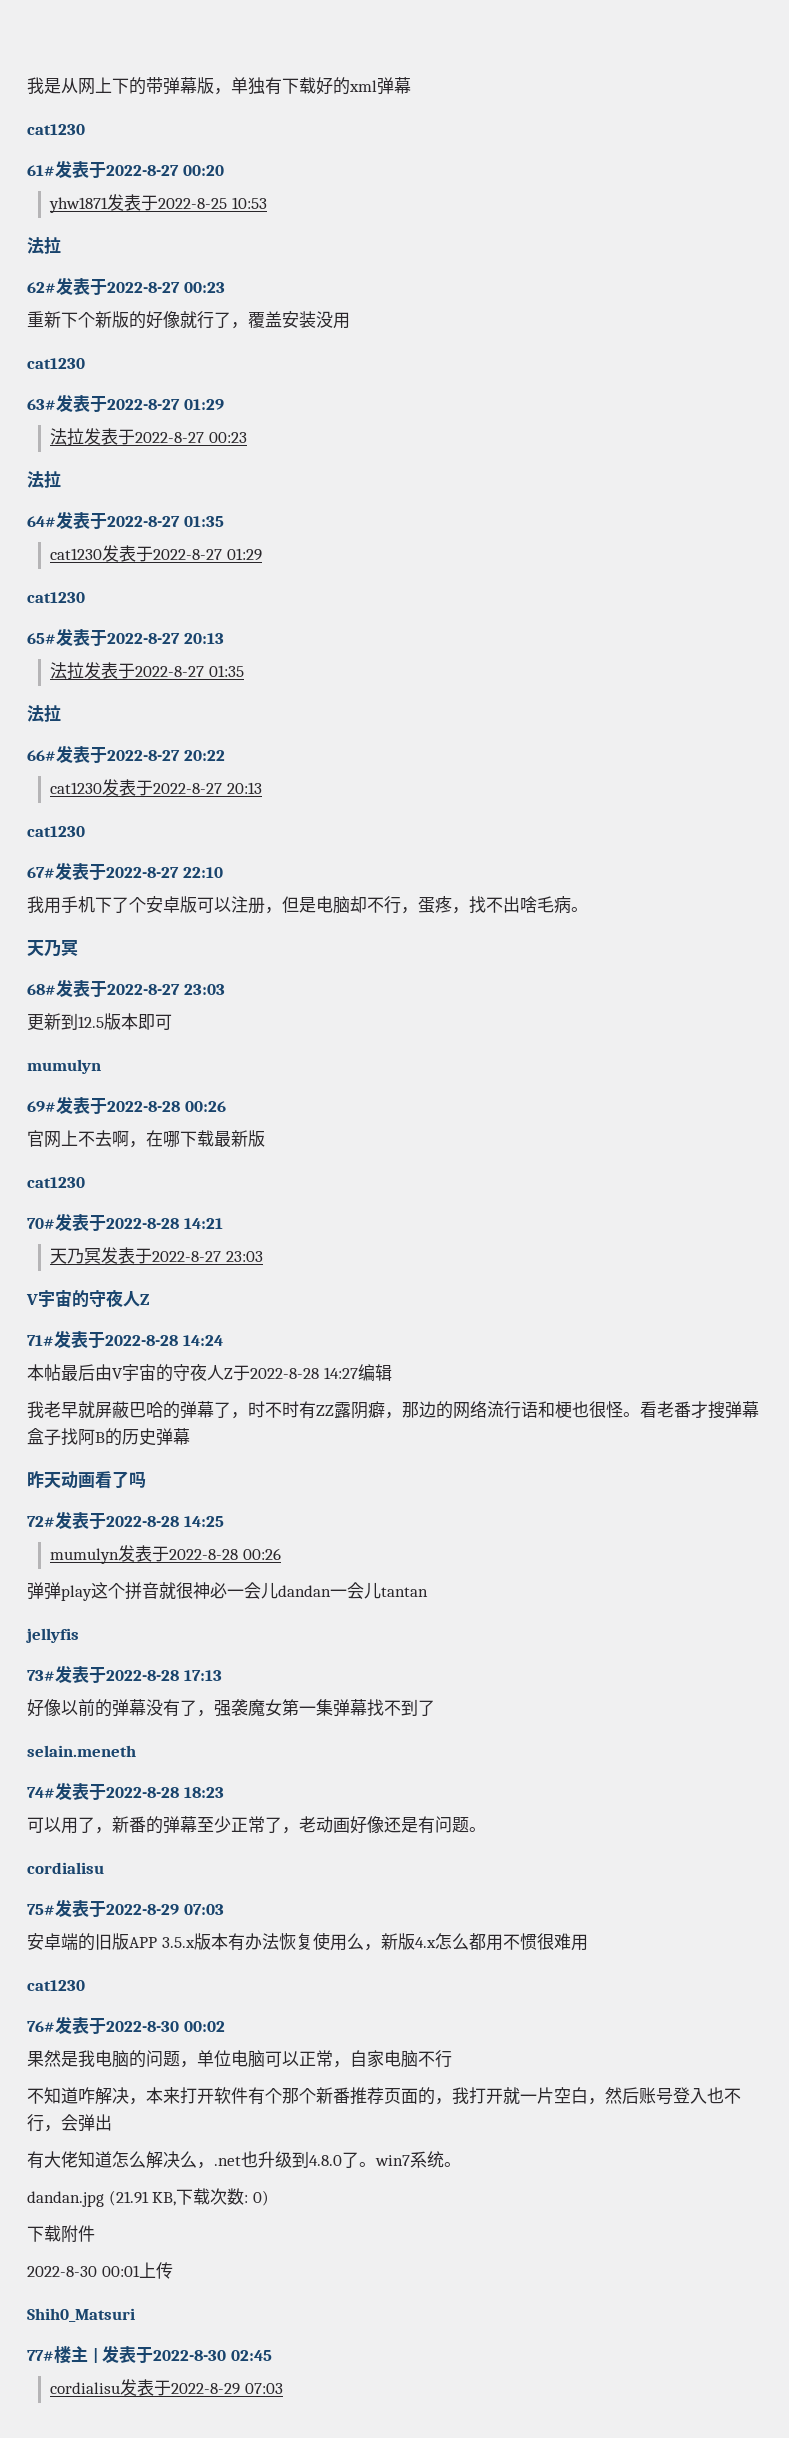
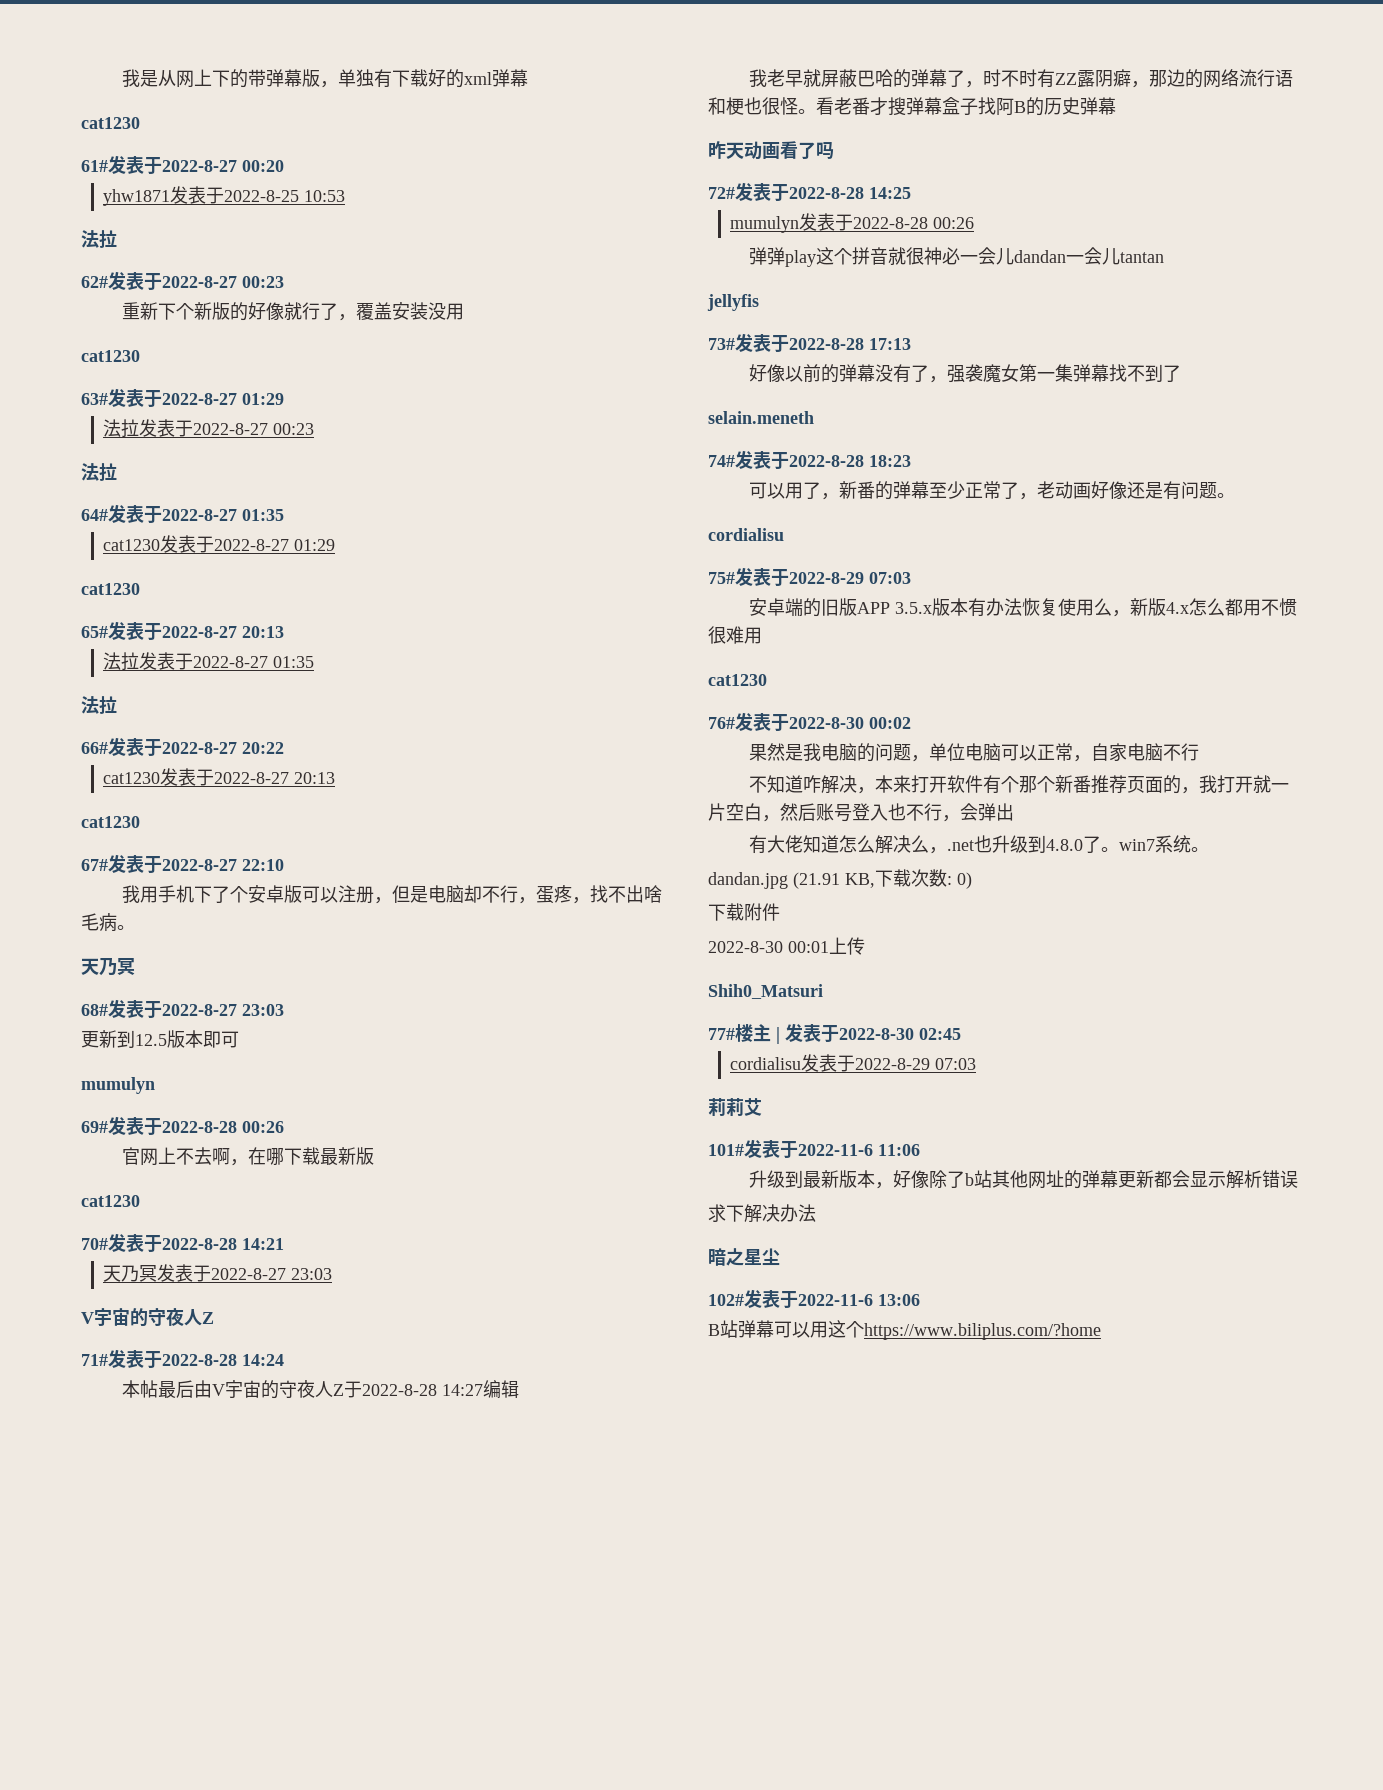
(283, 2388) none -> [708,1098,762,1116] [708,1139,920,1158] [748,1170,1298,1189] [708,1204,816,1223] [708,1248,780,1266] [708,1289,920,1308] [708,1320,1101,1340] // 莉莉艾 // 101#发表于2022-11-6 11:06 // 升级到最新版本，好像除了b站其他网址的弹幕更新都会显示解析错误 // 求下解决办法 // 暗之星尘 // 102#发表于2022-11-6 13:06 // B站弹幕可以用这个https://www.biliplus.com/?home

